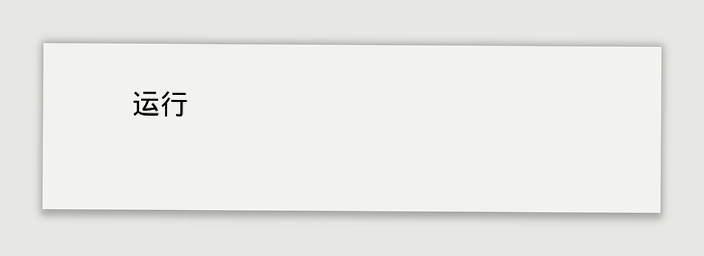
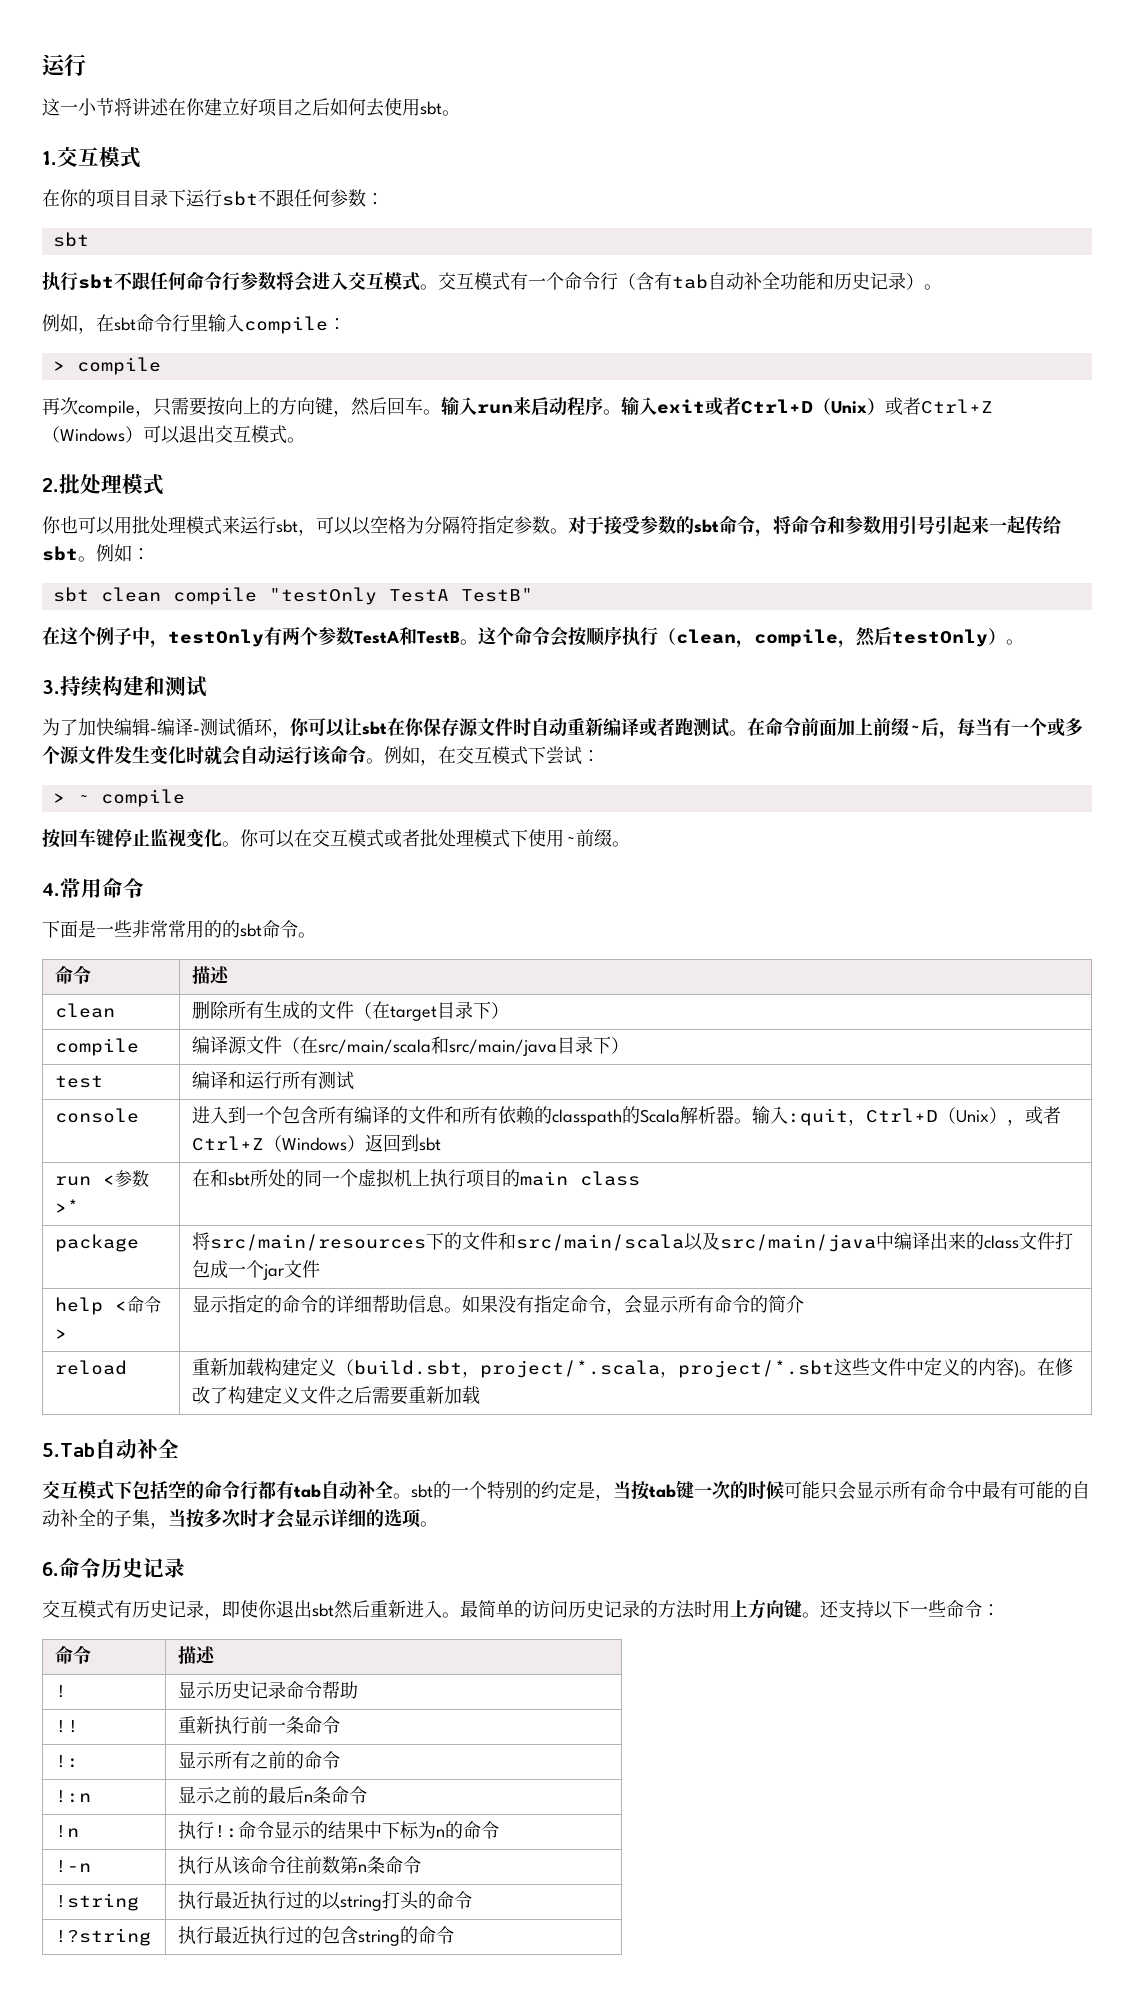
[132,90,189,117] 运行 -> [42,54,86,76] [42,98,460,117] [42,147,141,168] [42,189,384,208] [52,232,89,247] [42,271,942,292] [42,314,346,334] [52,357,161,375] [42,396,993,417] [42,425,305,444] [42,474,164,495] [42,515,1061,537] [42,544,150,562] [52,587,533,605] [42,626,1024,648] [42,676,207,697] [42,717,1083,739] [42,745,600,766] [52,789,185,807] [42,828,630,848] [42,878,144,898] [42,920,316,938] [55,965,92,984] [192,966,231,984] [55,1003,116,1018] [192,1001,510,1021] [55,1038,140,1056] [192,1036,630,1056] [55,1075,104,1088] [192,1071,355,1090] [55,1108,140,1123] [192,1106,1062,1126] [192,1134,442,1152] [55,1170,150,1187] [55,1199,80,1213] [192,1169,641,1188] [55,1234,140,1252] [192,1232,1074,1252] [192,1260,321,1280] [55,1296,162,1315] [55,1329,68,1339] [192,1294,805,1315] [55,1360,128,1375] [192,1357,1074,1378] [192,1385,481,1405] [42,1439,179,1459] [42,1480,1090,1501] [42,1508,438,1529] [42,1558,185,1578] [42,1599,1000,1620] [55,1645,92,1664] [178,1646,217,1664] [55,1685,68,1698] [178,1681,359,1699] [55,1720,80,1733] [178,1716,341,1734] [55,1755,80,1768] [178,1751,341,1769] [55,1790,92,1803] [178,1786,368,1804] [55,1825,80,1838] [178,1821,500,1839] [55,1860,92,1873] [178,1856,422,1875] [55,1893,140,1911] [178,1891,473,1911] [55,1928,152,1946] [178,1926,455,1946] 运行 // 这一小节将讲述在你建立好项目之后如何去使用sbt。 // 1.交互模式 // 在你的项目目录下运行sbt不跟任何参数： // sbt // 执行sbt不跟任何命令行参数将会进入交互模式。交互模式有一个命令行（含有tab自动补全功能和历史记录）。 // 例如，在sbt命令行里输入compile： // > compile // 再次compile，只需要按向上的方向键，然后回车。输入run来启动程序。输入exit或者Ctrl+D（Unix）或者Ctrl+Z（Windows）可以退出交互模式。 // 2.批处理模式 // 你也可以用批处理模式来运行sbt，可以以空格为分隔符指定参数。对于接受参数的sbt命令，将命令和参数用引号引起来一起传给sbt。例如： // sbt clean compile "testOnly TestA TestB" // 在这个例子中，testOnly有两个参数TestA和TestB。这个命令会按顺序执行（clean，compile，然后testOnly）。 // 3.持续构建和测试 // 为了加快编辑-编译-测试循环，你可以让sbt在你保存源文件时自动重新编译或者跑测试。在命令前面加上前缀~后，每当有一个或多个源文件发生变化时就会自动运行该命令。例如，在交互模式下尝试： // > ~ compile // 按回车键停止监视变化。你可以在交互模式或者批处理模式下使用~前缀。 // 4.常用命令 // 下面是一些非常常用的的sbt命令。 // 命令 | 描述 // clean | 删除所有生成的文件（在target目录下） // compile | 编译源文件（在src/main/scala和src/main/java目录下） // test | 编译和运行所有测试 // console | 进入到一个包含所有编译的文件和所有依赖的classpath的Scala解析器。输入:quit，Ctrl+D（Unix），或者Ctrl+Z（Windows）返回到sbt // run <参数>* | 在和sbt所处的同一个虚拟机上执行项目的main class // package | 将src/main/resources下的文件和src/main/scala以及src/main/java中编译出来的class文件打包成一个jar文件 // help <命令> | 显示指定的命令的详细帮助信息。如果没有指定命令，会显示所有命令的简介 // reload | 重新加载构建定义（build.sbt，project/*.scala，project/*.sbt这些文件中定义的内容)。在修改了构建定义文件之后需要重新加载 // 5.Tab自动补全 // 交互模式下包括空的命令行都有tab自动补全。sbt的一个特别的约定是，当按tab键一次的时候可能只会显示所有命令中最有可能的自动补全的子集，当按多次时才会显示详细的选项。 // 6.命令历史记录 // 交互模式有历史记录，即使你退出sbt然后重新进入。最简单的访问历史记录的方法时用上方向键。还支持以下一些命令： // 命令 | 描述 // ! | 显示历史记录命令帮助 // !! | 重新执行前一条命令 // !: | 显示所有之前的命令 // !:n | 显示之前的最后n条命令 // !n | 执行!:命令显示的结果中下标为n的命令 // !-n | 执行从该命令往前数第n条命令 // !string | 执行最近执行过的以string打头的命令 // !?string | 执行最近执行过的包含string的命令

